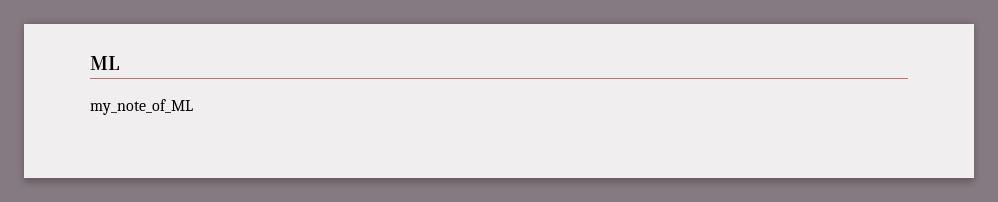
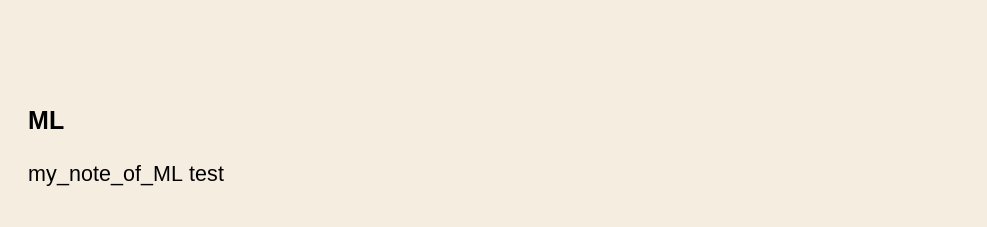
(193, 107) none -> [189,166,224,181] test

